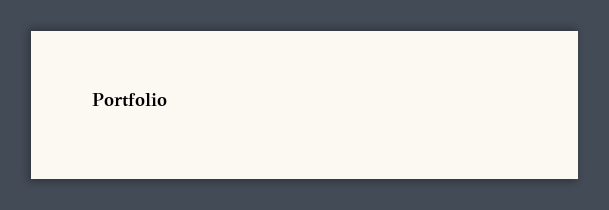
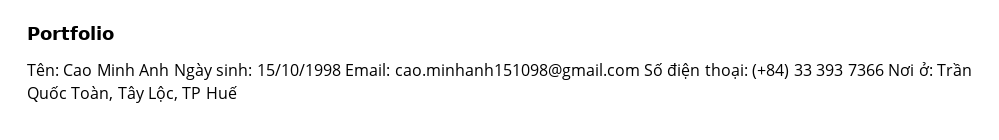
(167, 100) none -> [27,62,973,80] [27,86,237,103] // Tên: Cao Minh Anh Ngày sinh: 15/10/1998 Email: cao.minhanh151098@gmail.com Số điện thoại: (+84) 33 393 7366 Nơi ở: Trần Quốc Toàn, Tây Lộc, TP Huế

